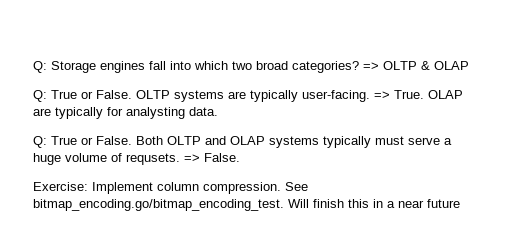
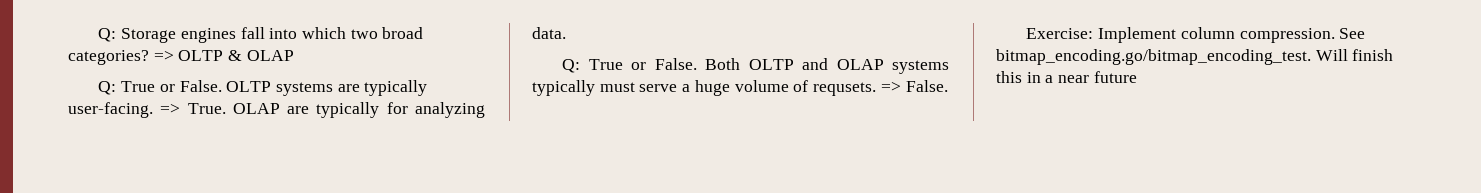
[126,107,185,119] analysting -> [415,102,485,118] analyzing

